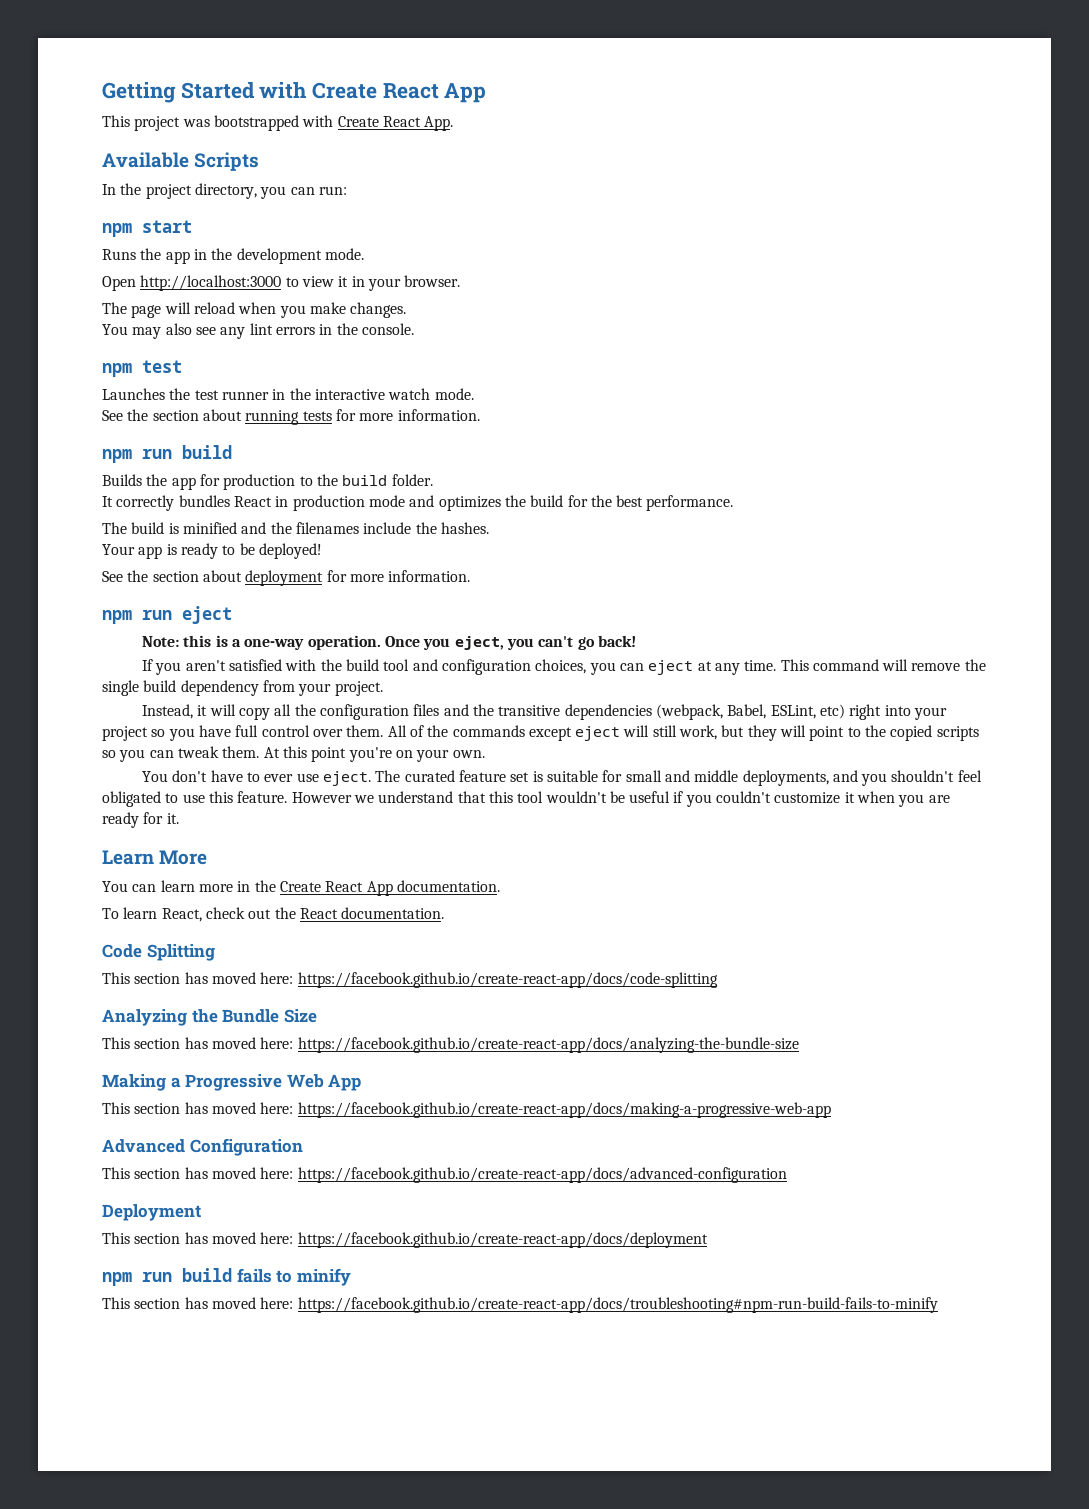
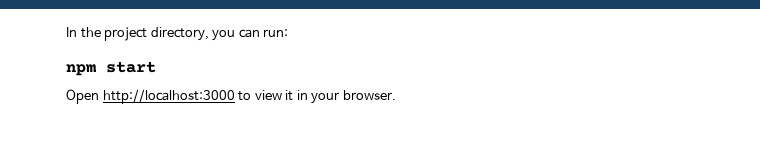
[102,82,487,103] [102,115,454,131] [102,152,260,171] Getting Started with Create React App // This project was bootstrapped with Create React App. // Available Scripts // -> (66, 32) none
[102,248,364,264] // Runs the app in the development mode. -> (156, 67) none
[102,302,407,318] [102,323,414,339] [102,360,182,377] [102,388,474,400] [102,409,480,425] [102,445,232,463] [102,474,433,490] [102,495,734,511] [102,522,489,534] [102,543,322,559] [102,570,471,586] [102,606,232,624] [142,635,636,650] [142,659,986,675] [102,680,383,696] [142,704,947,720] [102,725,979,741] [102,746,485,762] [142,770,982,786] [102,791,950,807] [102,812,179,828] [102,850,208,865] [102,880,500,896] [102,907,445,922] [102,944,215,961] [102,972,718,988] [102,1009,317,1026] [102,1037,799,1053] [102,1074,362,1091] [102,1102,831,1118] [102,1138,303,1156] [102,1167,787,1183] [102,1204,201,1221] [102,1232,708,1248] [102,1268,351,1286] [102,1297,938,1313] // The page will reload when you make changes. // You may also see any lint errors in the console. // npm test // Launches the test runner in the interactive watch mode. // See the section about running tests for more information. // npm run build // Builds the app for production to the build folder. // It correctly bundles React in production mode and optimizes the build for the best performance. // The build is minified and the filenames include the hashes. // Your app is ready to be deployed! // See the section about deployment for more information. // npm run eject // Note: this is a one-way operation. Once you eject, you can't go back! // If you aren't satisfied with the build tool and configuration choices, you can eject at any time. This command will remove the single build dependency from your project. // Instead, it will copy all the configuration files and the transitive dependencies (webpack, Babel, ESLint, etc) right into your project so you have full control over them. All of the commands except eject will still work, but they will point to the copied scripts so you can tweak them. At this point you're on your own. // You don't have to ever use eject. The curated feature set is suitable for small and middle deployments, and you shouldn't feel obligated to use this feature. However we understand that this tool wouldn't be useful if you couldn't customize it when you are ready for it. // Learn More // You can learn more in the Create React App documentation. // To learn React, check out the React documentation. // Code Splitting // This section has moved here: https://facebook.github.io/create-react-app/docs/code-splitting // Analyzing the Bundle Size // This section has moved here: https://facebook.github.io/create-react-app/docs/analyzing-the-bundle-size // Making a Progressive Web App // This section has moved here: https://facebook.github.io/create-react-app/docs/making-a-progressive-web-app // Advanced Configuration // This section has moved here: https://facebook.github.io/create-react-app/docs/advanced-configuration // Deployment // This section has moved here: https://facebook.github.io/create-react-app/docs/deployment // npm run build fails to minify // This section has moved here: https://facebook.github.io/create-react-app/docs/troubleshooting#npm-run-build-fails-to-minify -> (396, 95) none

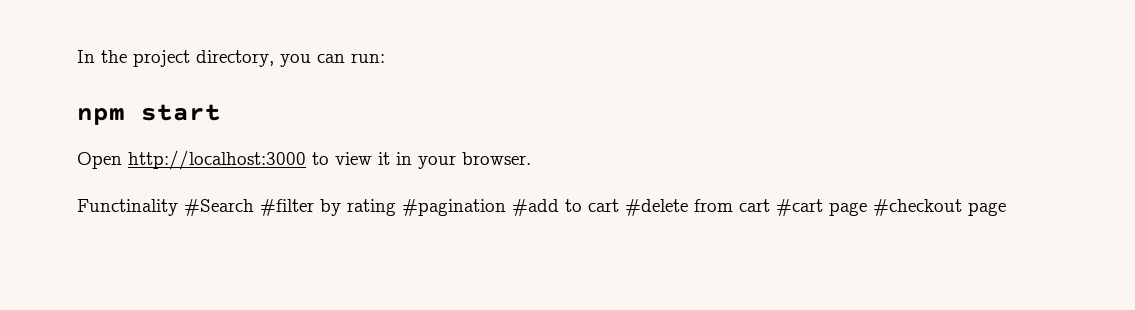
(396, 95) none -> [77,199,1006,216] // Functinality #Search #filter by rating #pagination #add to cart #delete from cart #cart page #checkout page

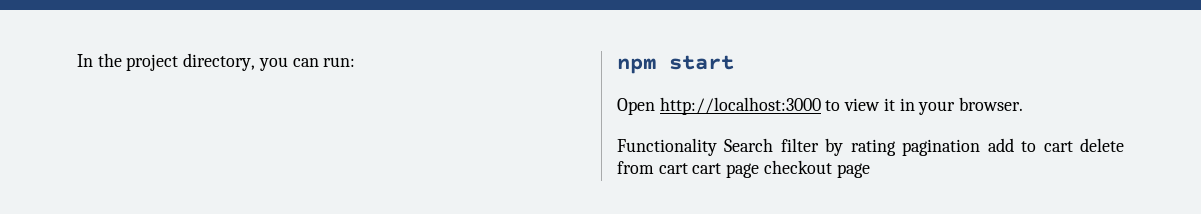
[77,199,559,216] Functinality #Search #filter by rating #pagination #add -> [617,138,1014,156] Functionality Search filter by rating pagination add
[625,199,688,216] #delete -> [1080,138,1124,152] delete
[776,199,962,216] #cart page #checkout -> [692,160,832,178] cart page checkout

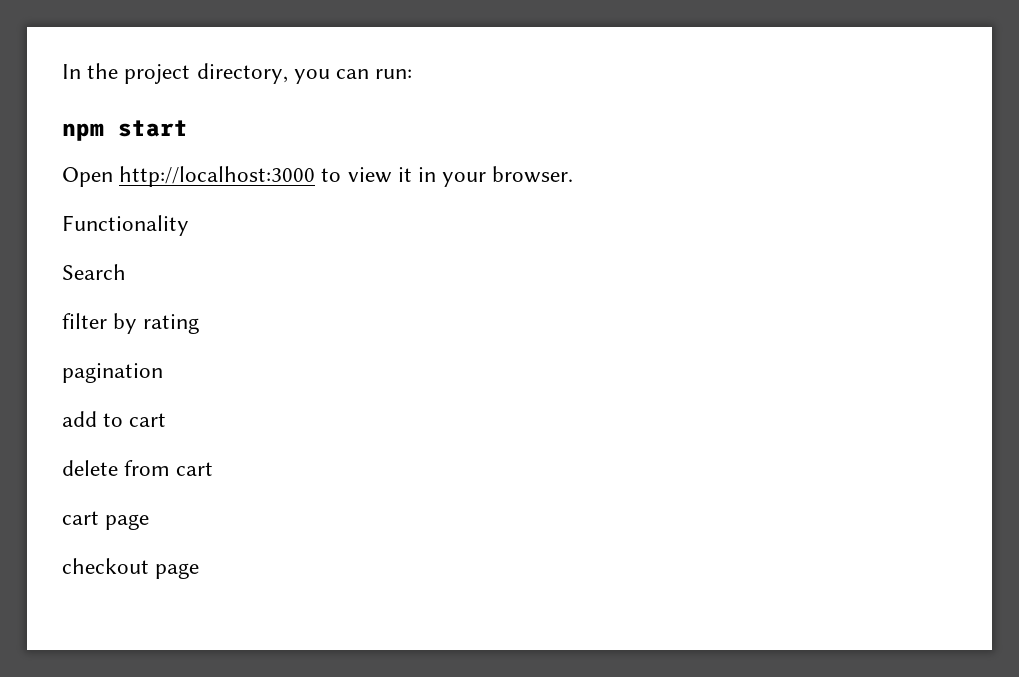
(717, 147) none -> (189, 225) //
(774, 145) none -> (126, 272) //
(896, 147) none -> (200, 324) //
(981, 147) none -> (163, 373) //
(1073, 146) none -> (167, 420) //
(688, 168) none -> (214, 469) //
(760, 170) none -> (150, 522) //

